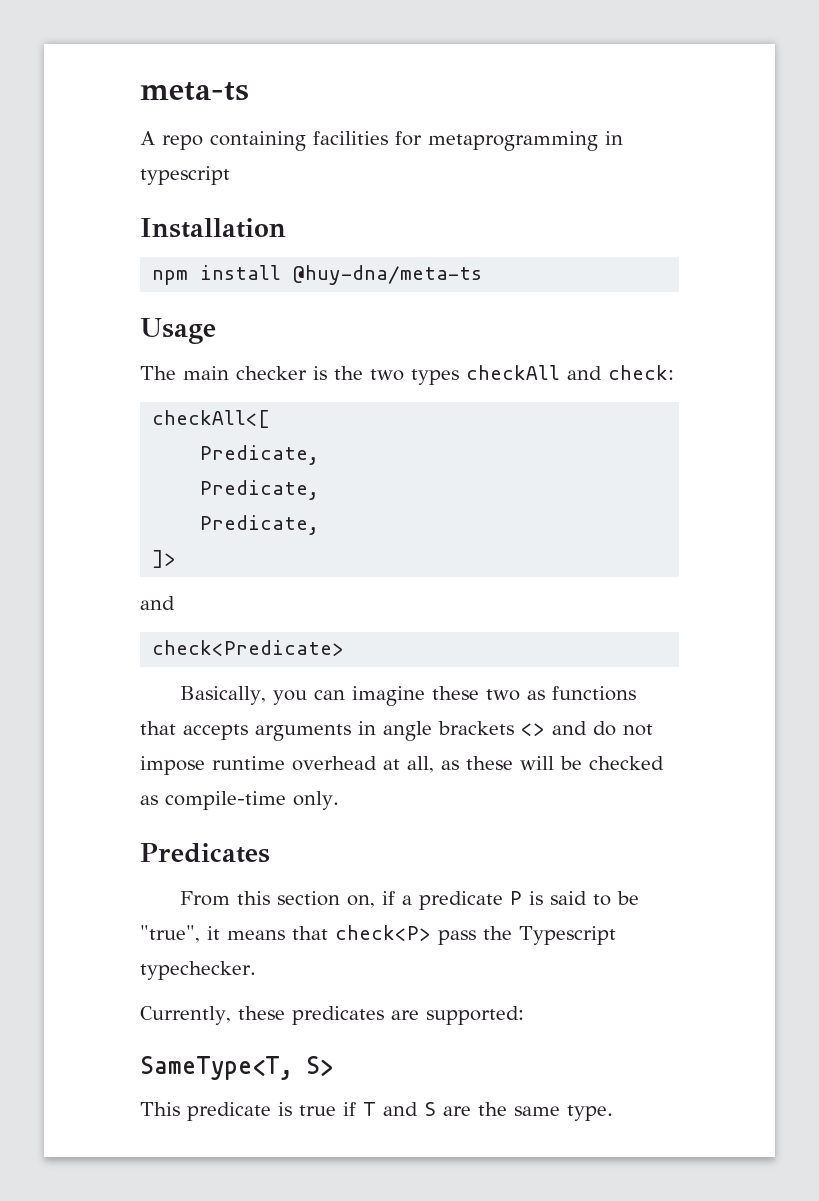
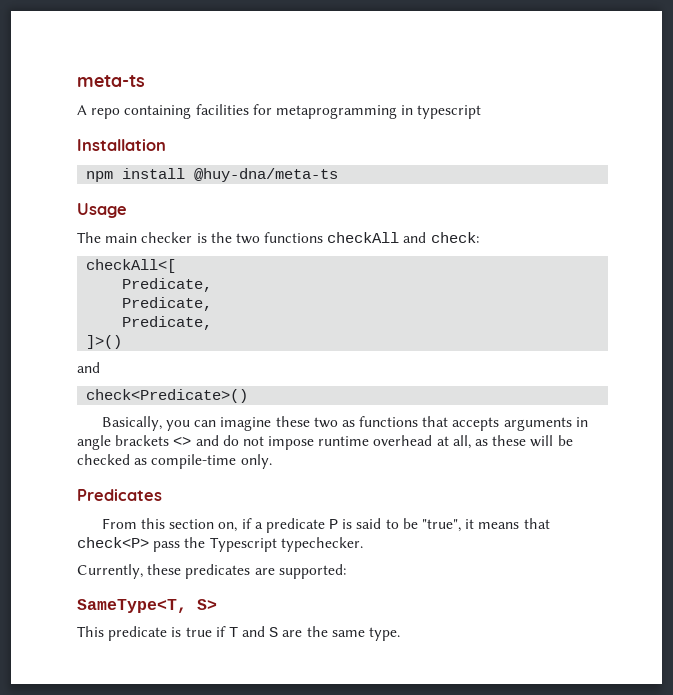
[411,369,459,385] types -> [264,232,324,243] functions
[152,550,177,568] ]> -> [86,335,123,349] ]>()
[152,640,345,656] check<Predicate> -> [86,389,249,403] check<Predicate>()

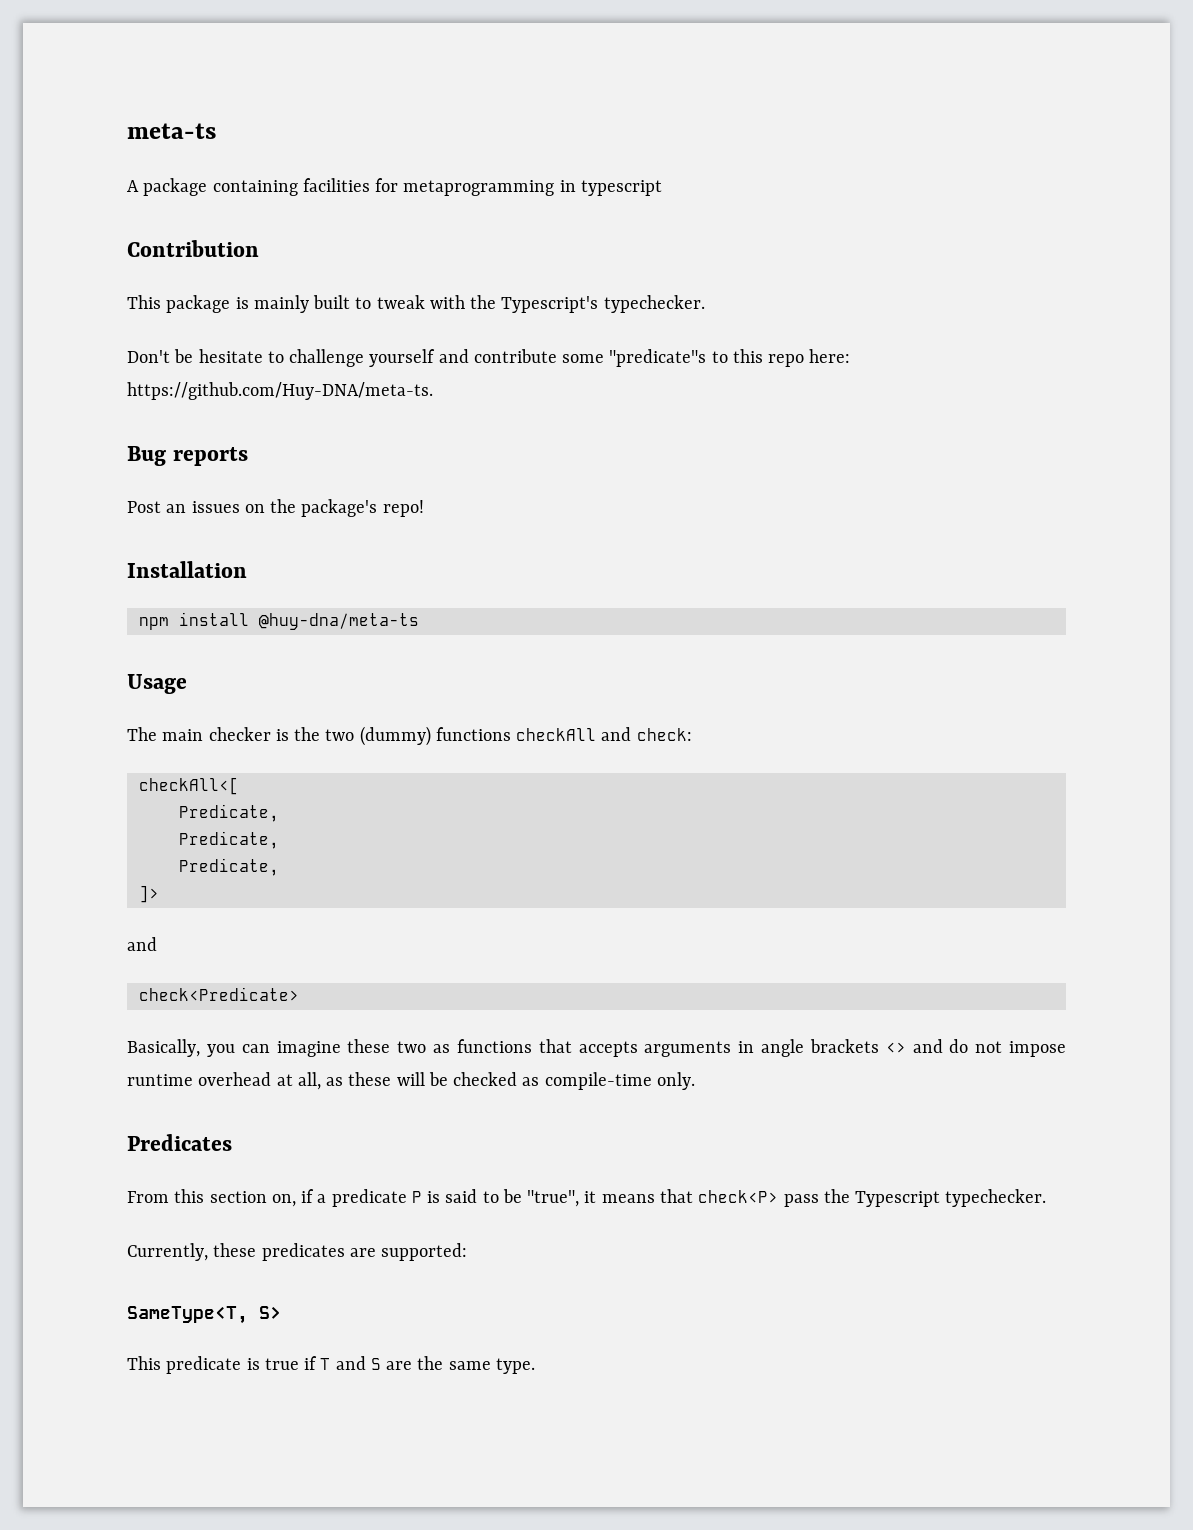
[91,108,121,119] repo -> [143,178,208,196] package
(482, 112) none -> [127,240,259,257] [127,295,705,313] [127,349,851,367] [127,382,433,400] [127,446,248,466] [127,499,424,517] // Contribution // This package is mainly built to tweak with the Typescript's typechecker. // Don't be hesitate to challenge yourself and contribute some "predicate"s to this repo here: https://github.com/Huy-DNA/meta-ts. // Bug reports // Post an issues on the package's repo!
(260, 238) none -> [359,726,431,746] (dummy)
[86,335,123,349] ]>() -> [138,885,159,903] ]>
[86,389,249,403] check<Predicate>() -> [138,987,299,1001] check<Predicate>

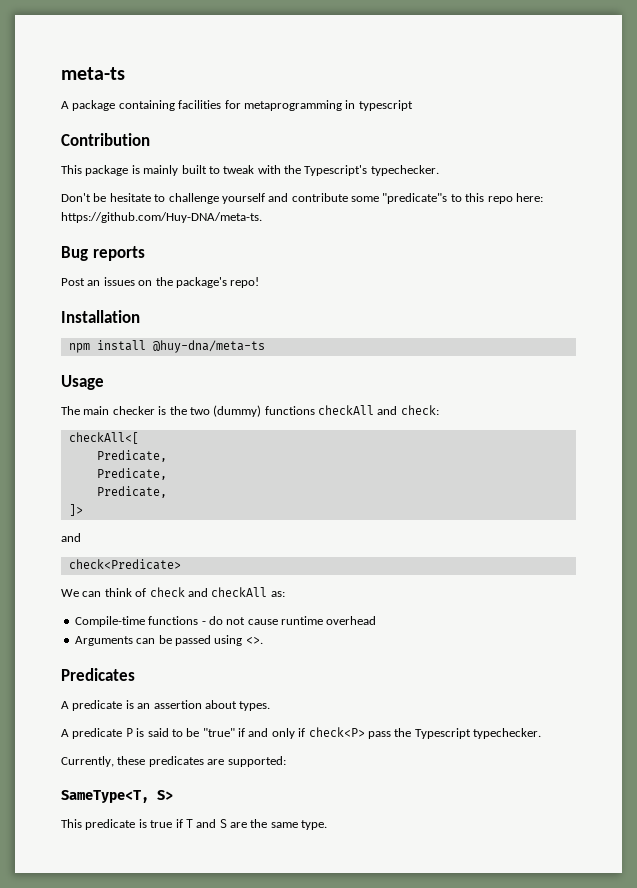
[127,1039,943,1057] Basically, you can imagine these two as functions that accepts arguments in angle brackets <> and -> [61,587,285,597] [74,616,206,627] We can think of check and checkAll as: // Compile-time functions -
[1009,1041,1067,1057] impose -> [247,619,278,625] cause
[276,1072,695,1090] [127,1134,232,1151] [127,1189,327,1207] at all, as these will be checked as compile-time only. // Predicates // From this section on, if a -> [74,635,263,646] [61,668,135,681] [61,700,271,711] [61,729,69,737] // Arguments can be passed using <>. // Predicates // A predicate is an assertion about types. // A
[527,1189,693,1207] "true", it means that -> [202,728,306,739] "true" if and only if

